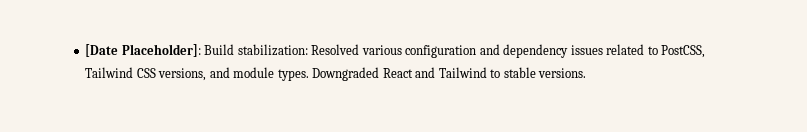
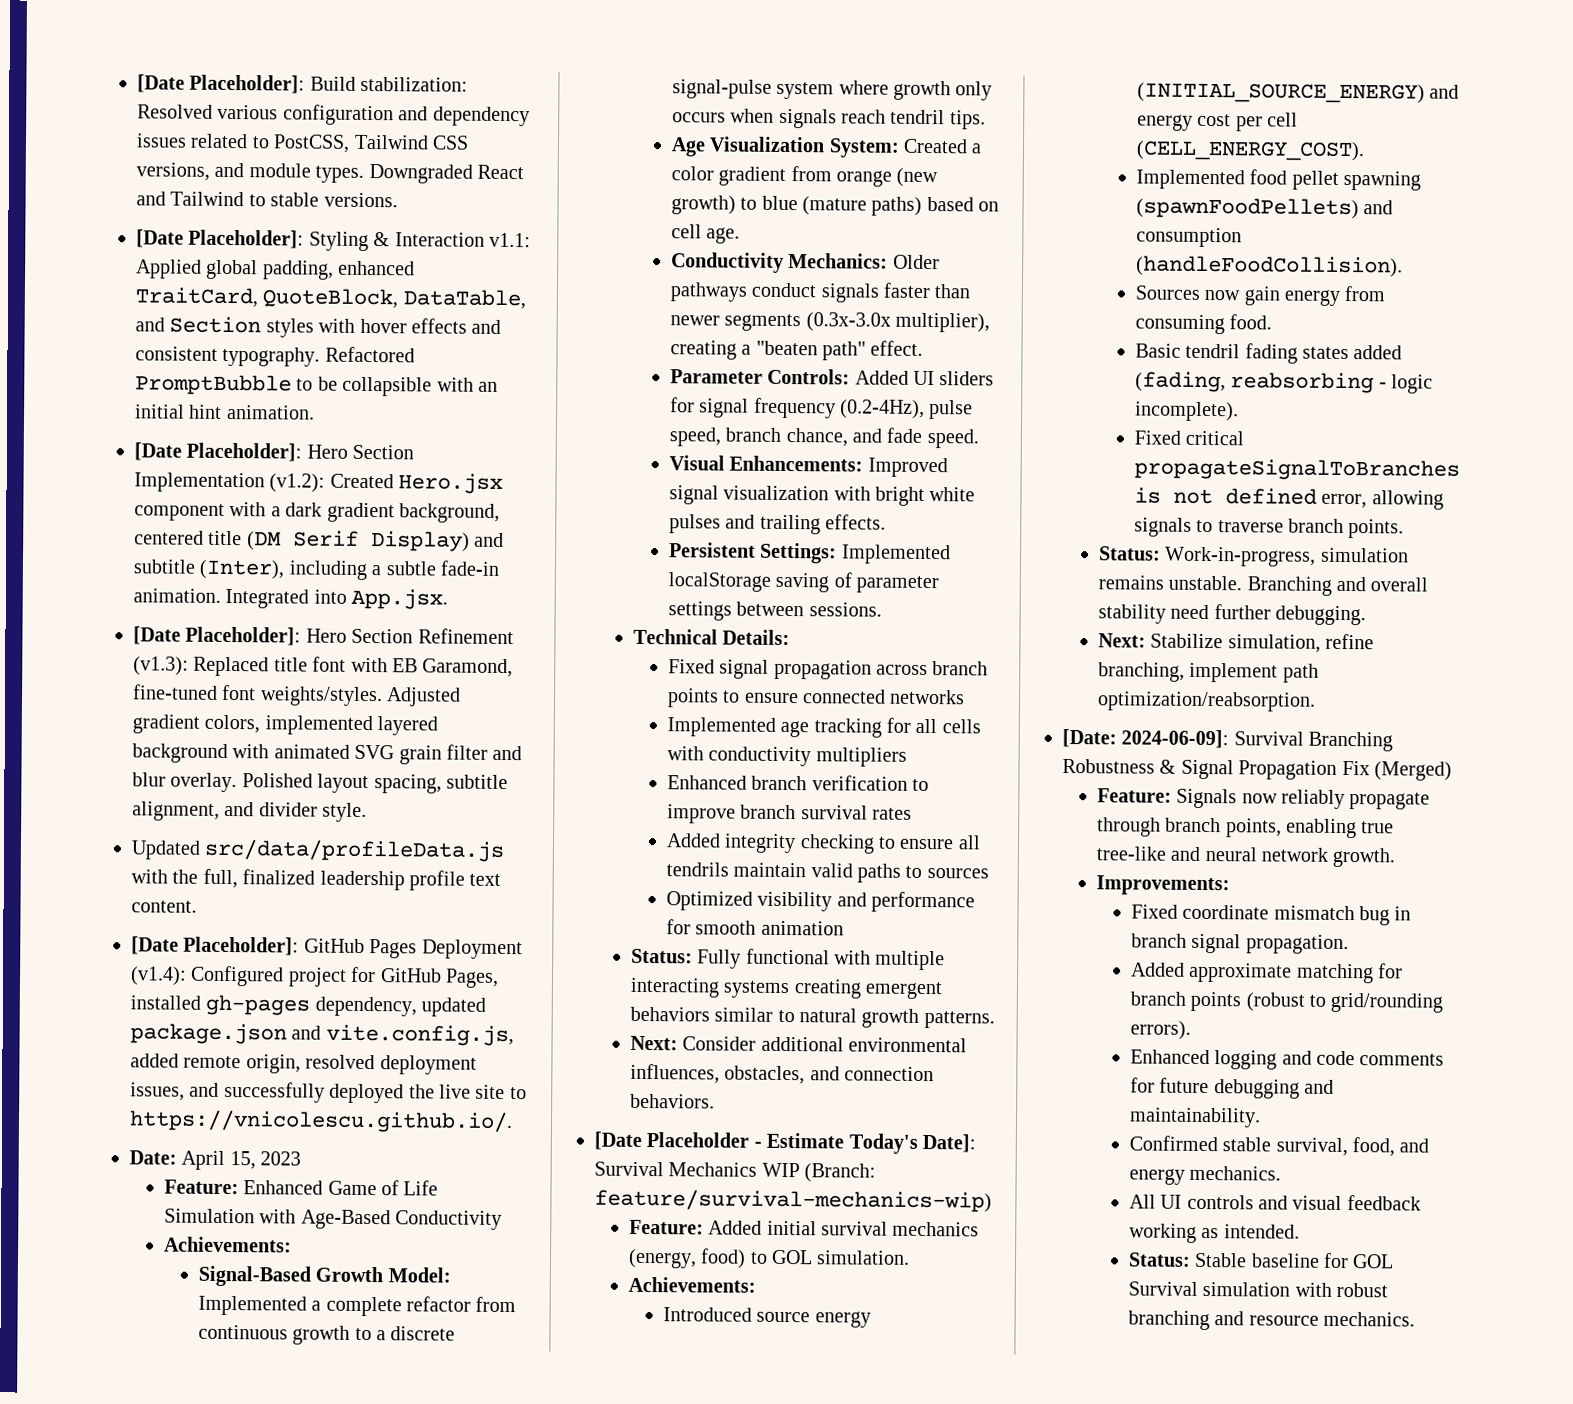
(587, 73) none -> [136,229,531,251] [136,259,416,280] [135,287,526,310] [135,316,502,338] [135,346,415,367] [135,374,498,397] [135,404,315,420] [134,442,415,462] [134,472,504,494] [134,502,500,523] [134,530,505,552] [133,559,500,580] [133,588,449,610] [133,626,514,646] [133,656,514,678] [133,684,462,707] [132,714,439,736] [132,743,523,765] [132,772,508,794] [132,801,368,823] [131,838,505,862] [131,868,502,891] [131,900,197,913] [131,936,523,960] [130,965,499,988] [130,994,487,1017] [130,1023,514,1047] [130,1053,477,1075] [130,1081,527,1104] [129,1109,513,1134] [129,1150,302,1170] [163,1179,439,1196] [163,1208,503,1230] [163,1236,292,1253] [197,1265,451,1287] [197,1295,517,1317] [197,1324,456,1345] [671,79,993,101] [671,108,986,130] [670,136,983,158] [670,166,939,188] [670,195,1000,216] [670,224,741,244] [670,252,940,273] [669,282,971,303] [669,312,990,333] [669,340,924,361] [669,368,995,386] [669,397,974,420] [668,427,979,449] [668,455,948,478] [668,485,976,506] [668,514,886,535] [668,542,951,565] [667,572,939,594] [667,601,882,621] [632,628,791,646] [667,659,989,680] [666,688,966,708] [666,717,981,738] [666,746,907,767] [666,775,929,792] [666,804,912,824] [665,833,981,854] [665,862,989,883] [665,891,975,913] [665,919,844,936] [630,948,946,971] [629,977,943,1000] [629,1006,995,1029] [629,1035,968,1053] [629,1063,935,1085] [629,1093,715,1109] [594,1131,976,1154] [594,1161,877,1183] [594,1188,992,1213] [628,1219,980,1237] [627,1248,911,1269] [627,1276,756,1293] [662,1307,871,1328] [1136,82,1460,104] [1136,112,1298,132] [1135,140,1365,162] [1135,169,1421,191] [1135,197,1394,220] [1135,227,1242,248] [1135,255,1403,278] [1134,285,1386,306] [1134,314,1273,335] [1134,343,1403,364] [1134,371,1433,394] [1134,401,1239,422] [1133,430,1245,446] [1133,458,1460,481] [1133,487,1444,510] [1133,517,1405,539] [1098,546,1409,567] [1097,575,1429,596] [1097,604,1367,626] [1097,633,1375,653] [1097,662,1319,683] [1096,691,1316,712] [1062,728,1394,752] [1062,758,1452,781] [1096,788,1431,810] [1096,817,1395,839] [1095,846,1396,868] [1095,875,1230,896] [1130,904,1412,926] [1130,933,1349,955] [1130,962,1403,984] [1129,991,1444,1013] [1129,1020,1191,1040] [1129,1049,1445,1070] [1129,1077,1334,1099] [1128,1107,1261,1128] [1128,1135,1430,1157] [1128,1165,1282,1185] [1128,1194,1421,1211] [1128,1223,1300,1243] [1127,1252,1395,1269] [1127,1281,1388,1298] [1127,1310,1415,1331] // [Date Placeholder]: Styling & Interaction v1.1: Applied global padding, enhanced TraitCard, QuoteBlock, DataTable, and Section styles with hover effects and consistent typography. Refactored PromptBubble to be collapsible with an initial hint animation. // [Date Placeholder]: Hero Section Implementation (v1.2): Created Hero.jsx component with a dark gradient background, centered title (DM Serif Display) and subtitle (Inter), including a subtle fade-in animation. Integrated into App.jsx. // [Date Placeholder]: Hero Section Refinement (v1.3): Replaced title font with EB Garamond, fine-tuned font weights/styles. Adjusted gradient colors, implemented layered background with animated SVG grain filter and blur overlay. Polished layout spacing, subtitle alignment, and divider style. // Updated src/data/profileData.js with the full, finalized leadership profile text content. // [Date Placeholder]: GitHub Pages Deployment (v1.4): Configured project for GitHub Pages, installed gh-pages dependency, updated package.json and vite.config.js, added remote origin, resolved deployment issues, and successfully deployed the live site to https://vnicolescu.github.io/. // Date: April 15, 2023 // Feature: Enhanced Game of Life Simulation with Age-Based Conductivity // Achievements: // Signal-Based Growth Model: Implemented a complete refactor from continuous growth to a discrete signal-pulse system where growth only occurs when signals reach tendril tips. // Age Visualization System: Created a color gradient from orange (new growth) to blue (mature paths) based on cell age. // Conductivity Mechanics: Older pathways conduct signals faster than newer segments (0.3x-3.0x multiplier), creating a "beaten path" effect. // Parameter Controls: Added UI sliders for signal frequency (0.2-4Hz), pulse speed, branch chance, and fade speed. // Visual Enhancements: Improved signal visualization with bright white pulses and trailing effects. // Persistent Settings: Implemented localStorage saving of parameter settings between sessions. // Technical Details: // Fixed signal propagation across branch points to ensure connected networks // Implemented age tracking for all cells with conductivity multipliers // Enhanced branch verification to improve branch survival rates // Added integrity checking to ensure all tendrils maintain valid paths to sources // Optimized visibility and performance for smooth animation // Status: Fully functional with multiple interacting systems creating emergent behaviors similar to natural growth patterns. // Next: Consider additional environmental influences, obstacles, and connection behaviors. // [Date Placeholder - Estimate Today's Date]: Survival Mechanics WIP (Branch: feature/survival-mechanics-wip) // Feature: Added initial survival mechanics (energy, food) to GOL simulation. // Achievements: // Introduced source energy (INITIAL_SOURCE_ENERGY) and energy cost per cell (CELL_ENERGY_COST). // Implemented food pellet spawning (spawnFoodPellets) and consumption (handleFoodCollision). // Sources now gain energy from consuming food. // Basic tendril fading states added (fading, reabsorbing - logic incomplete). // Fixed critical propagateSignalToBranches is not defined error, allowing signals to traverse branch points. // Status: Work-in-progress, simulation remains unstable. Branching and overall stability need further debugging. // Next: Stabilize simulation, refine branching, implement path optimization/reabsorption. // [Date: 2024-06-09]: Survival Branching Robustness & Signal Propagation Fix (Merged) // Feature: Signals now reliably propagate through branch points, enabling true tree-like and neural network growth. // Improvements: // Fixed coordinate mismatch bug in branch signal propagation. // Added approximate matching for branch points (robust to grid/rounding errors). // Enhanced logging and code comments for future debugging and maintainability. // Confirmed stable survival, food, and energy mechanics. // All UI controls and visual feedback working as intended. // Status: Stable baseline for GOL Survival simulation with robust branching and resource mechanics.

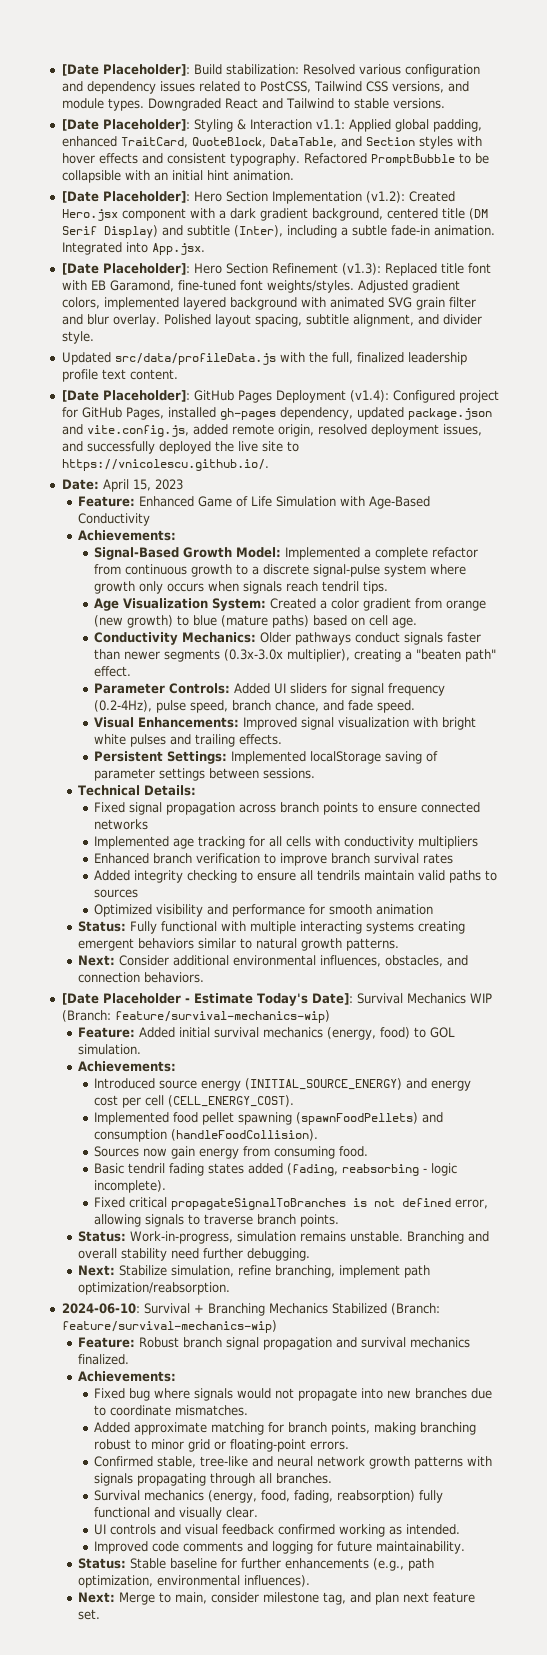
[1062,728,1394,752] [1062,758,1452,781] [1096,788,1431,810] [1096,817,1395,839] [1095,846,1396,868] [1095,875,1230,896] [1130,904,1412,926] [1130,933,1349,955] [Date: 2024-06-09]: Survival Branching Robustness & Signal Propagation Fix (Merged) // Feature: Signals now reliably propagate through branch points, enabling true tree-like and neural network growth. // Improvements: // Fixed coordinate mismatch bug in branch signal propagation. -> [61,1303,440,1316] [61,1320,277,1333] [77,1337,470,1350] [77,1354,129,1365] [77,1371,176,1382] [94,1388,493,1401] [94,1405,249,1416] 2024-06-10: Survival + Branching Mechanics Stabilized (Branch: feature/survival-mechanics-wip) // Feature: Robust branch signal propagation and survival mechanics finalized. // Achievements: // Fixed bug where signals would not propagate into new branches due to coordinate mismatches.
[1190,991,1444,1013] [1129,1020,1191,1040] [1129,1049,1445,1070] [1129,1077,1334,1099] [1128,1107,1261,1128] [1128,1135,1430,1157] [1128,1165,1282,1185] [1128,1194,1156,1209] points (robust to grid/rounding errors). // Enhanced logging and code comments for future debugging and maintainability. // Confirmed stable survival, food, and energy mechanics. // All -> [331,1422,477,1435] [94,1439,350,1452] [94,1456,493,1469] [94,1473,333,1486] [94,1490,444,1503] [94,1507,259,1520] points, making branching robust to minor grid or floating-point errors. // Confirmed stable, tree-like and neural network growth patterns with signals propagating through all branches. // Survival mechanics (energy, food, fading, reabsorption) fully functional and visually clear. //
(1421, 1203) none -> [278,1524,336,1535] confirmed
[1127,1252,1395,1269] [1127,1281,1388,1298] [1127,1310,1415,1331] Status: Stable baseline for GOL Survival simulation with robust branching and resource mechanics. -> [94,1541,466,1554] [77,1558,434,1571] [77,1575,310,1588] [77,1592,475,1605] [77,1609,100,1620] Improved code comments and logging for future maintainability. // Status: Stable baseline for further enhancements (e.g., path optimization, environmental influences). // Next: Merge to main, consider milestone tag, and plan next feature set.

